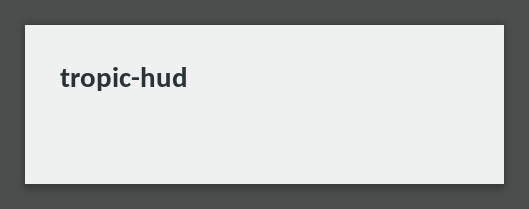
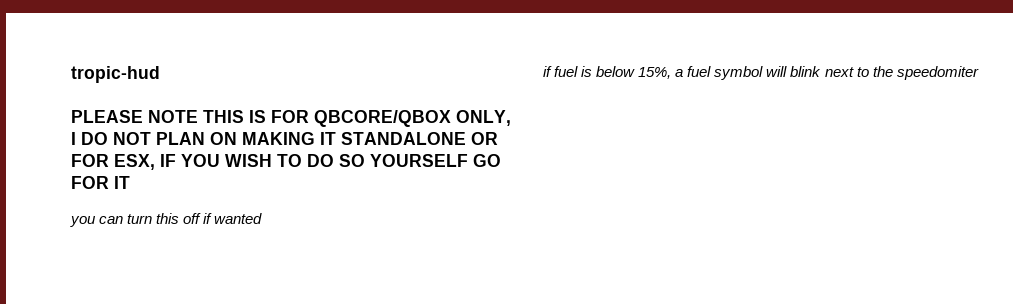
(188, 79) none -> [71,110,511,127] [71,132,498,145] [71,154,501,170] [71,176,130,189] [70,213,263,227] [543,66,979,80] // PLEASE NOTE THIS IS FOR QBCORE/QBOX ONLY, I DO NOT PLAN ON MAKING IT STANDALONE OR FOR ESX, IF YOU WISH TO DO SO YOURSELF GO FOR IT // you can turn this off if wanted // if fuel is below 15%, a fuel symbol will blink next to the speedomiter

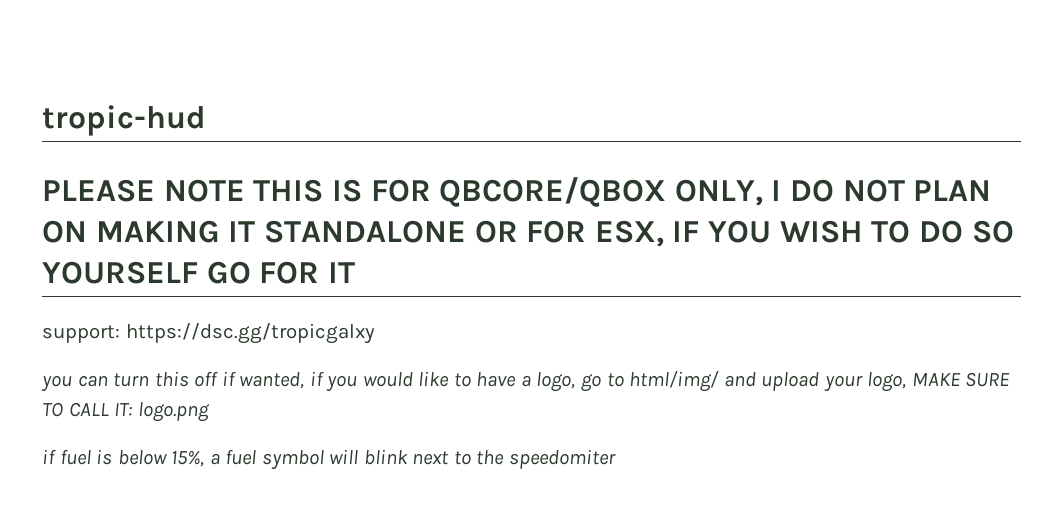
(130, 182) none -> [42,323,375,344] // support: https://dsc.gg/tropicgalxy
[214,213,263,224] wanted -> [239,371,1011,392] [42,402,210,422] wanted, if you would like to have a logo, go to html/img/ and upload your logo, MAKE SURE TO CALL IT: logo.png

